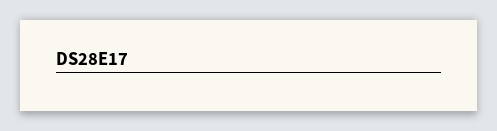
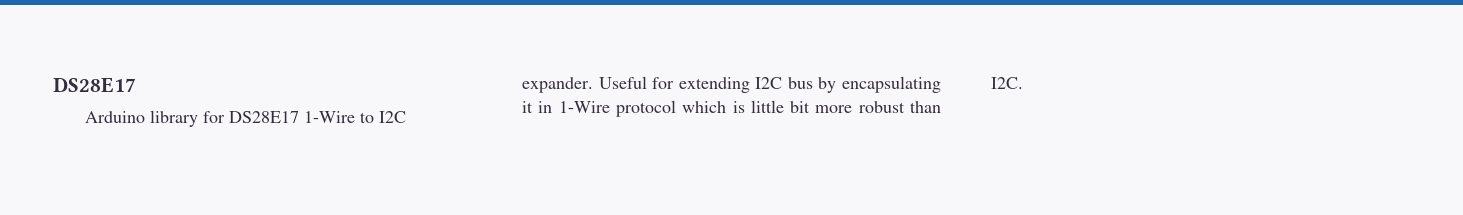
[56,52,128,65] DS28E17 -> [53,77,136,93] [85,110,407,127] [522,76,941,93] [522,100,941,117] [991,77,1023,89] DS28E17 // Arduino library for DS28E17 1-Wire to I2C expander. Useful for extending I2C bus by encapsulating it in 1-Wire protocol which is little bit more robust than I2C.

